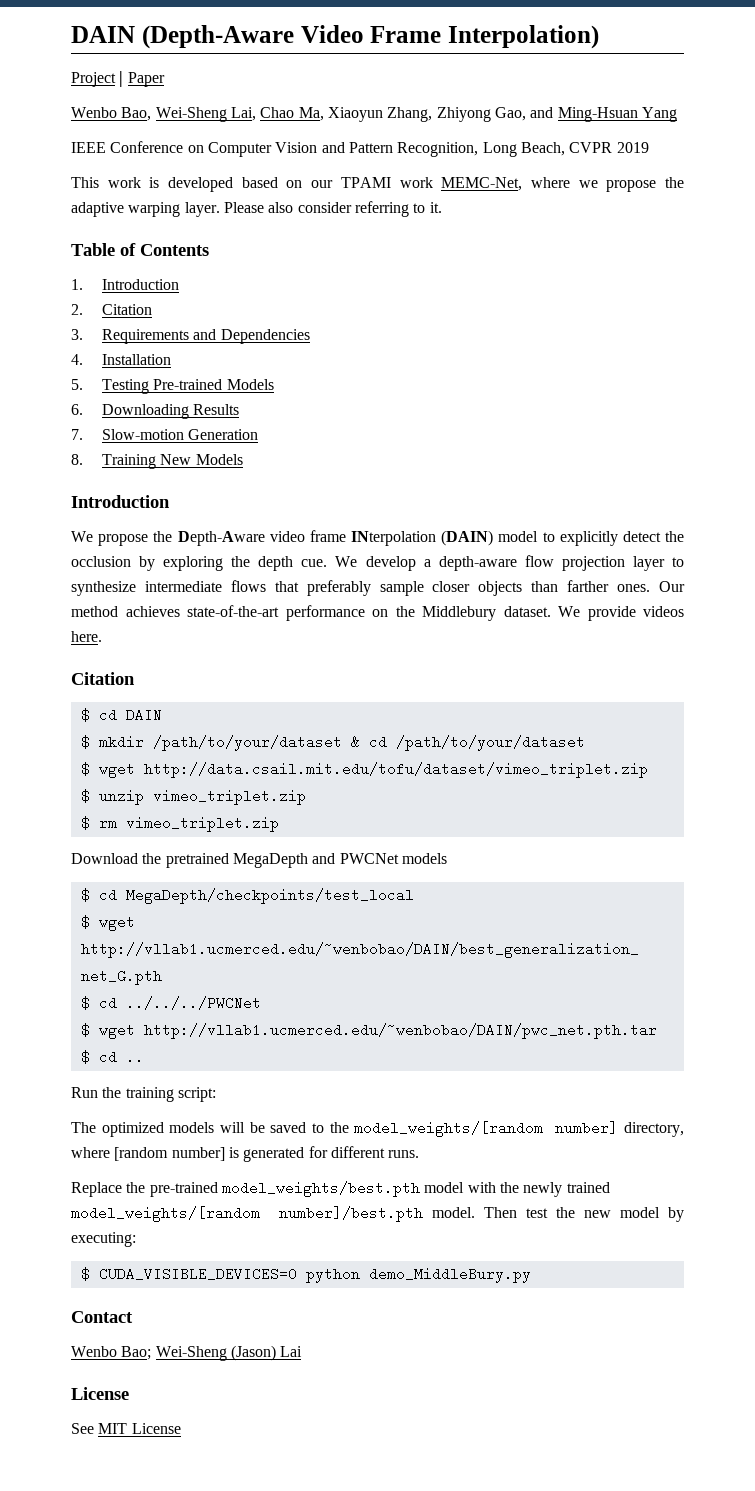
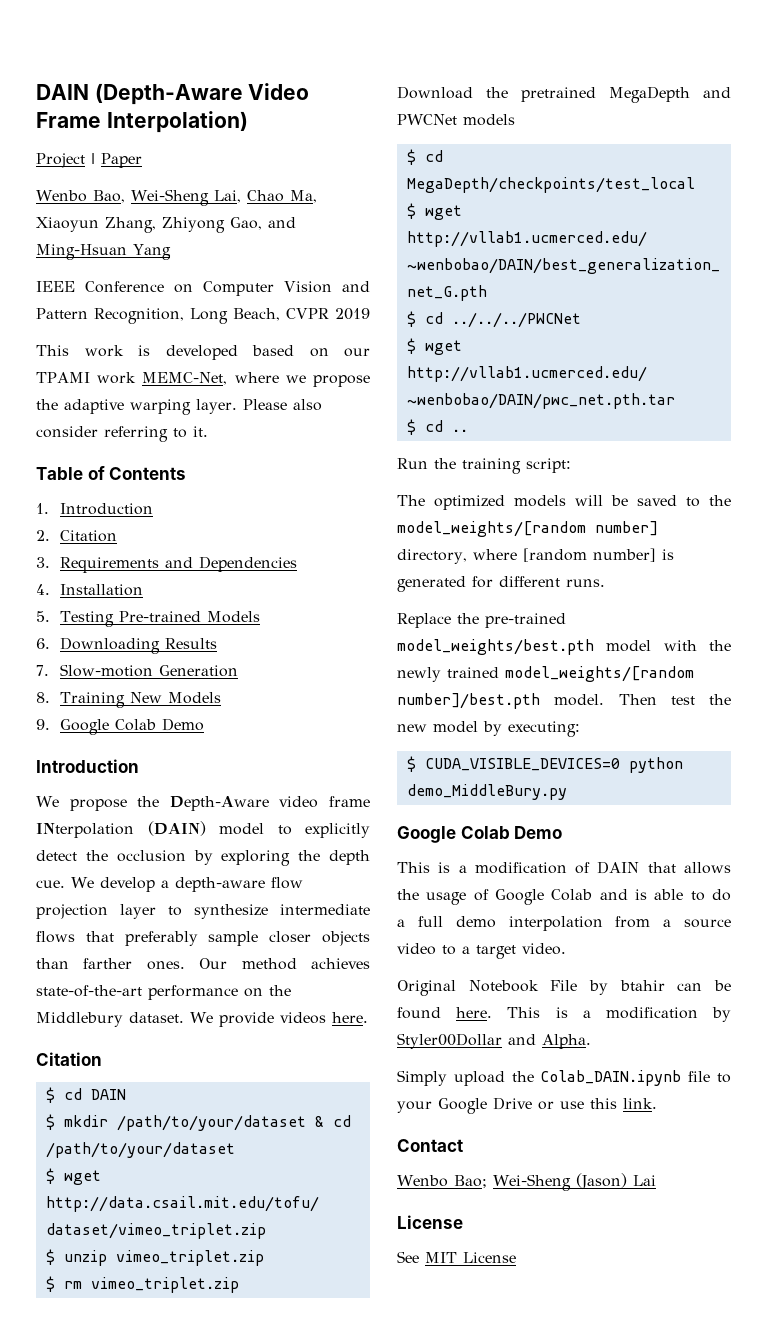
(243, 459) none -> [36,718,205,735] // 9. Google Colab Demo
(531, 1275) none -> [397,826,563,843] [397,861,731,874] [397,889,731,905] [397,916,731,931] [397,943,566,959] [397,980,731,996] [397,1007,731,1022] [397,1033,591,1049] [397,1070,731,1086] [397,1097,657,1114] // Google Colab Demo // This is a modification of DAIN that allows the usage of Google Colab and is able to do a full demo interpolation from a source video to a target video. // Original Notebook File by btahir can be found here. This is a modification by Styler00Dollar and Alpha. // Simply upload the Colab_DAIN.ipynb file to your Google Drive or use this link.

